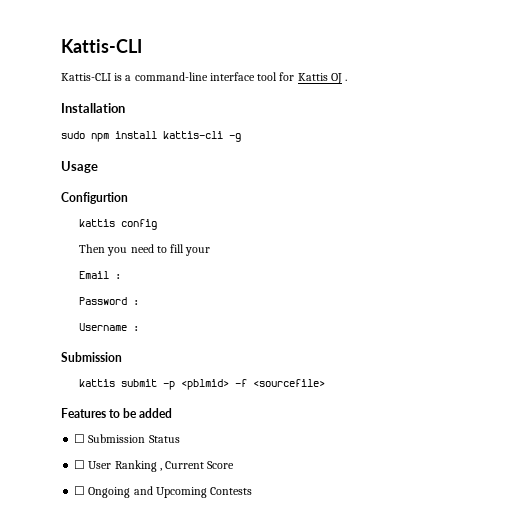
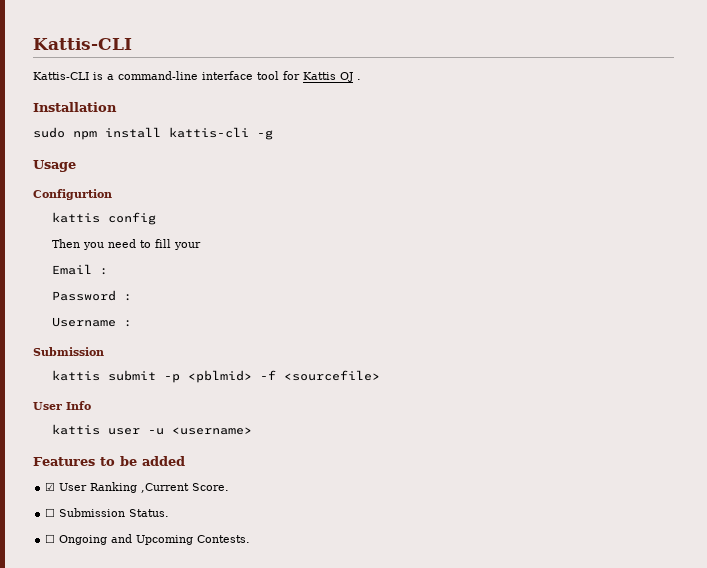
[61,408,173,418] [74,434,180,443] [74,460,235,472] Features to be added // ☐ Submission Status // ☐ User Ranking , Current Score -> [33,401,91,410] [52,424,253,435] [33,456,185,466] [45,482,230,493] [45,508,170,517] User Info // kattis user -u <username> // Features to be added // ☑ User Ranking ,Current Score. // ☐ Submission Status.
[210,487,253,495] Contests -> [197,535,251,543] Contests.

